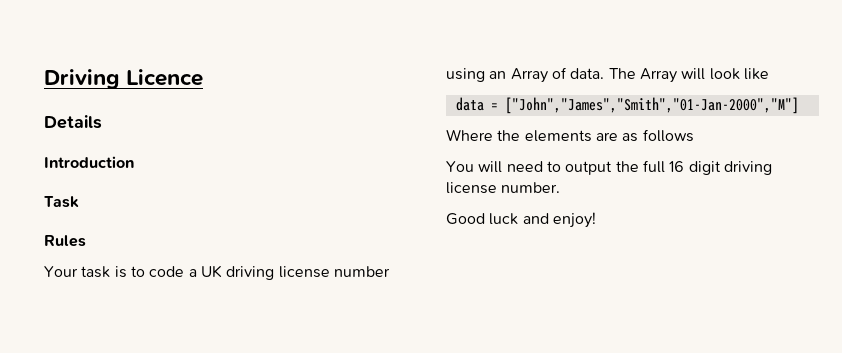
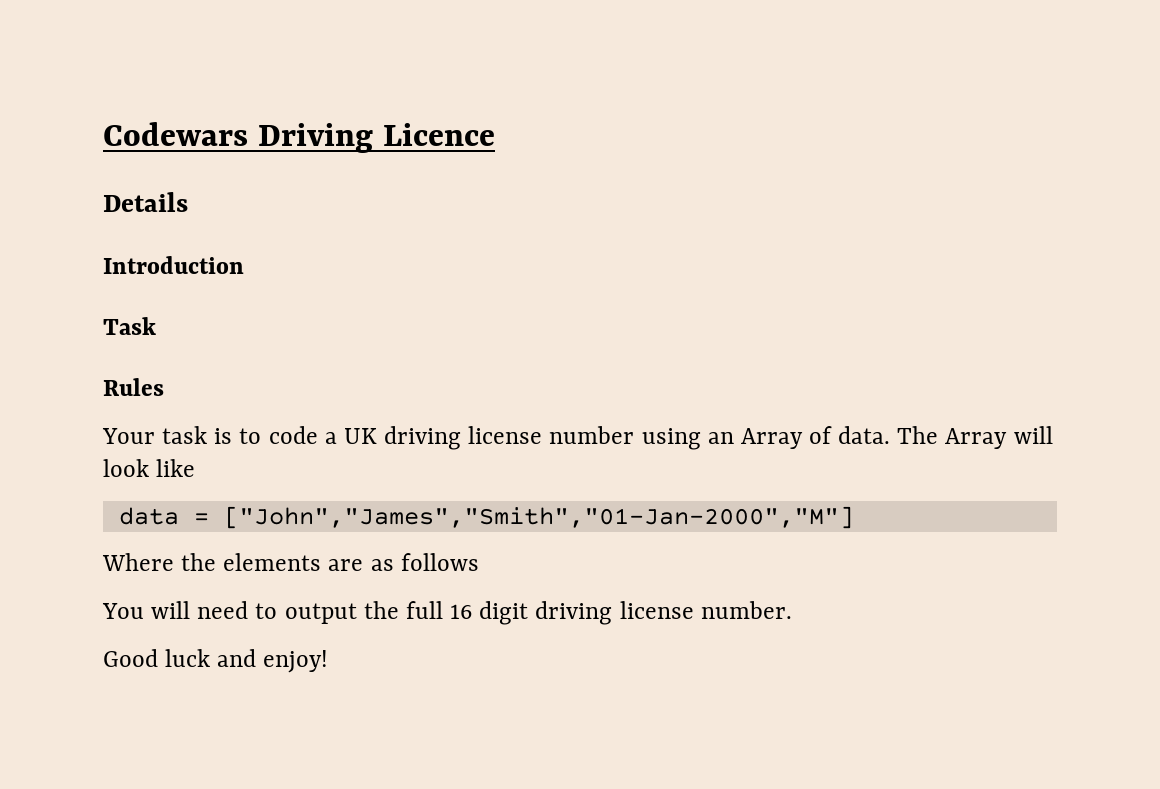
(44, 79) none -> [103,122,248,146] Codewars

